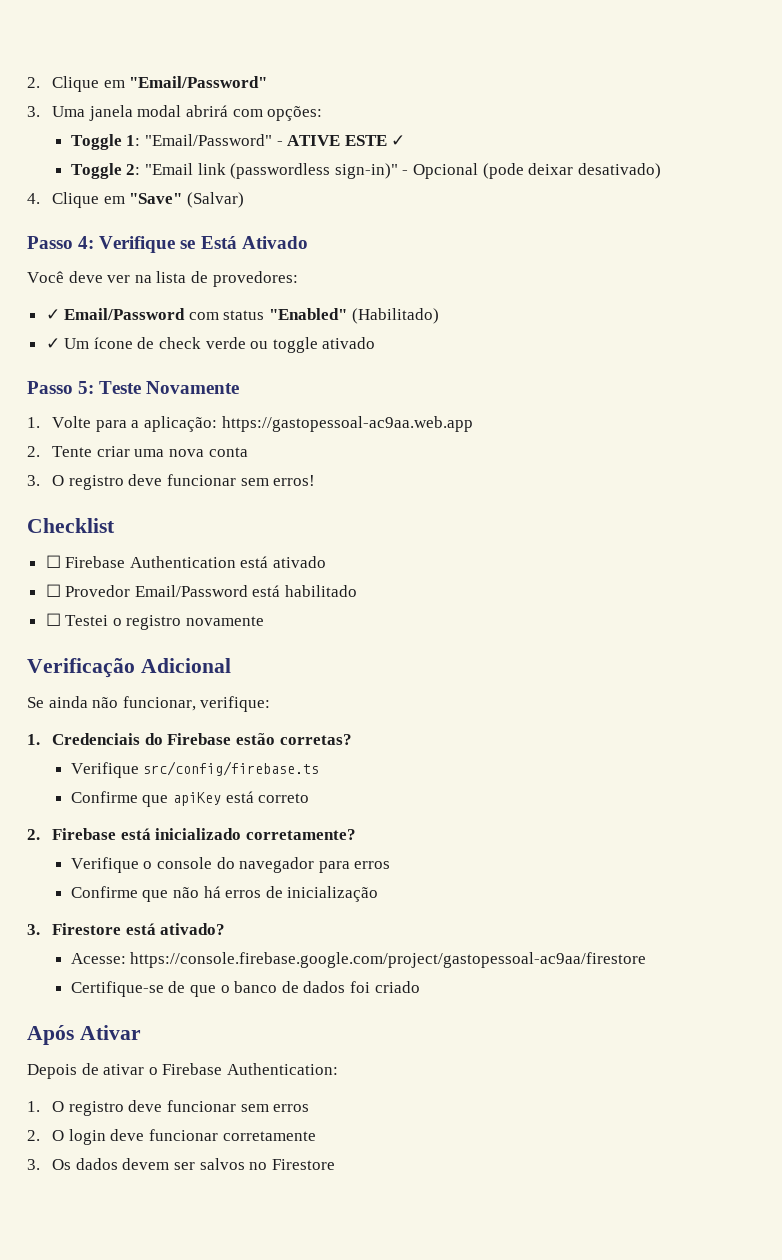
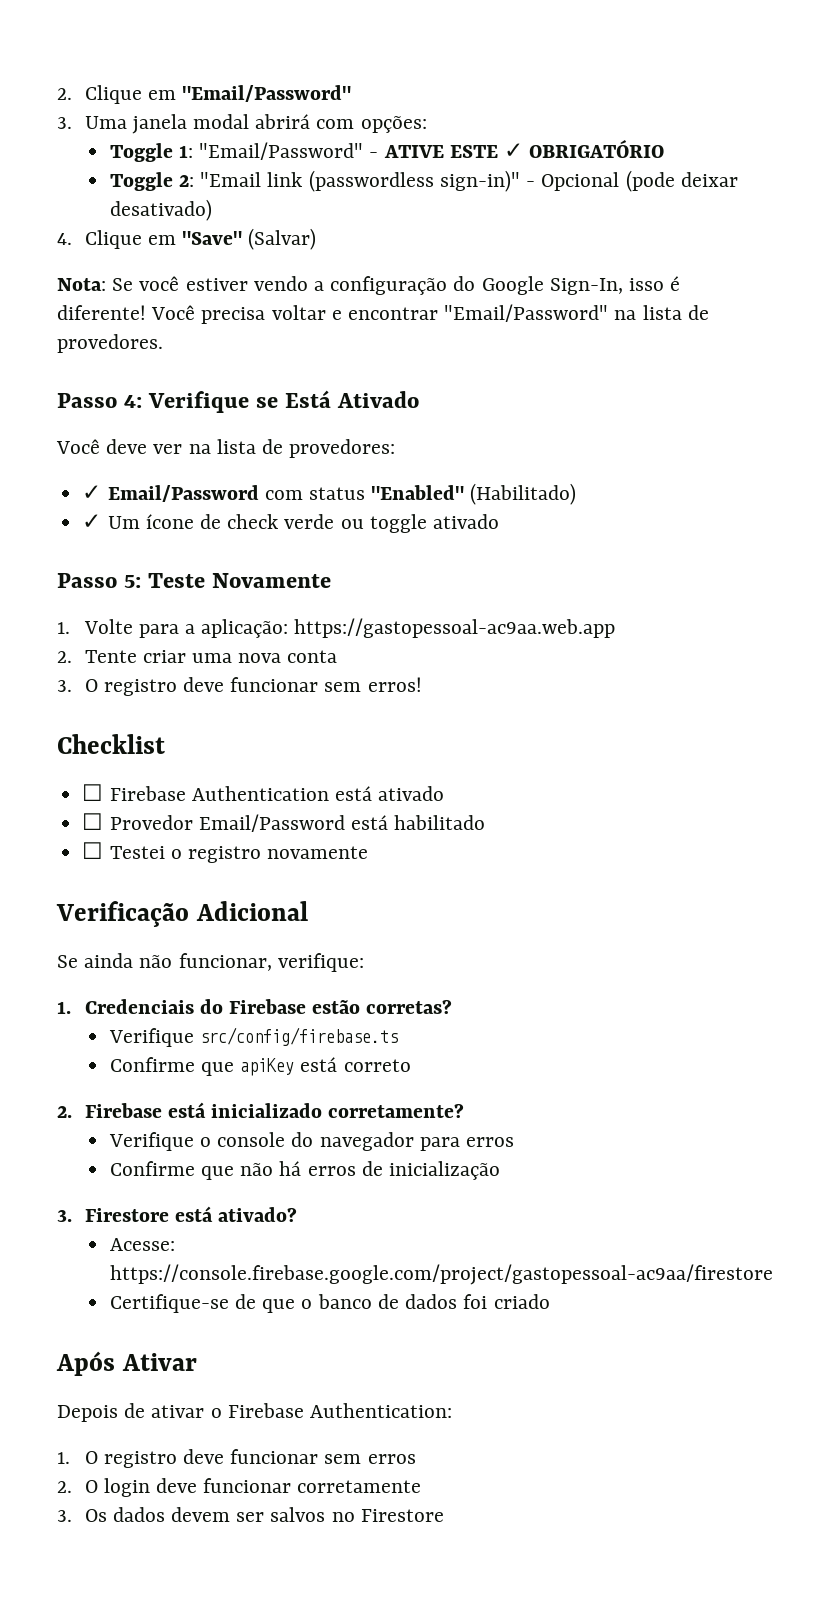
(406, 140) none -> [529,140,665,158] OBRIGATÓRIO
(244, 200) none -> [57,276,681,295] [57,304,709,324] [57,334,163,353] // Nota: Se você estiver vendo a configuração do Google Sign-In, isso é diferente! Você precisa voltar e encontrar "Email/Password" na lista de provedores.

